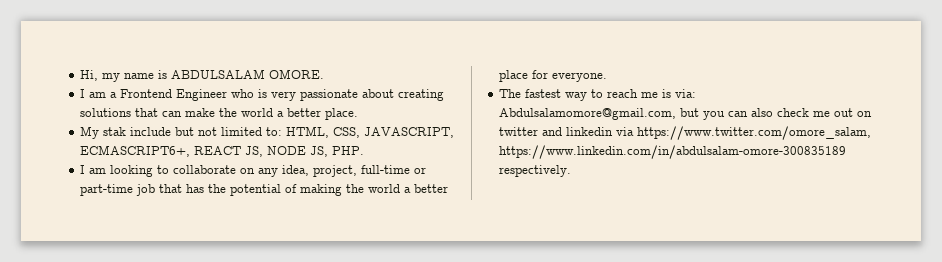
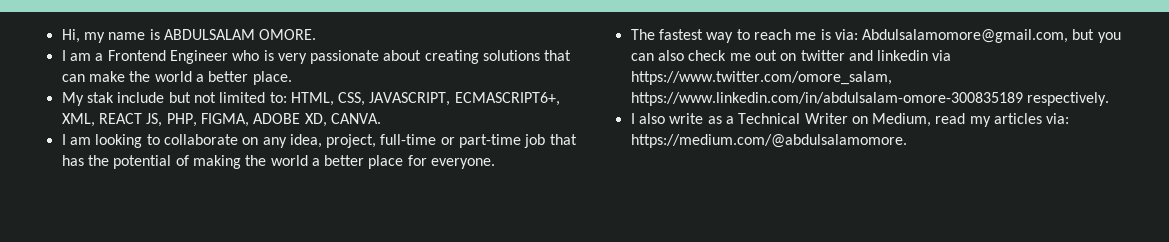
(191, 151) none -> [61,113,95,127] XML,
[267,146,365,157] NODE JS, PHP. -> [166,113,381,127] PHP, FIGMA, ADOBE XD, CANVA.
(572, 171) none -> [630,113,1070,127] [630,134,907,148] // I also write as a Technical Writer on Medium, read my articles via: https://medium.com/@abdulsalamomore.

